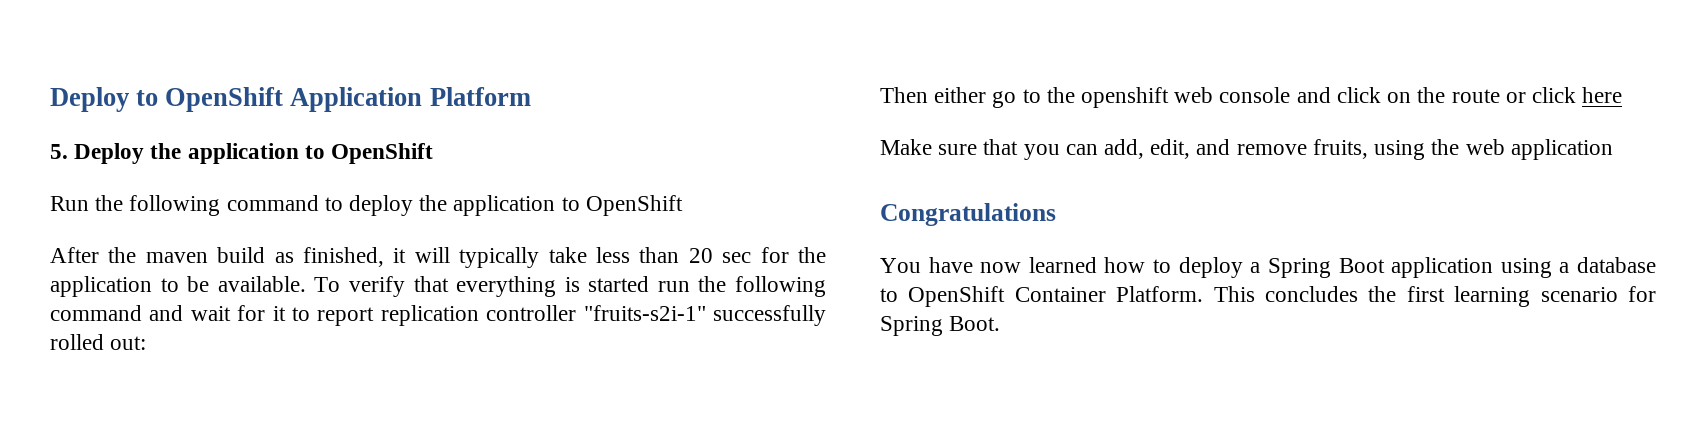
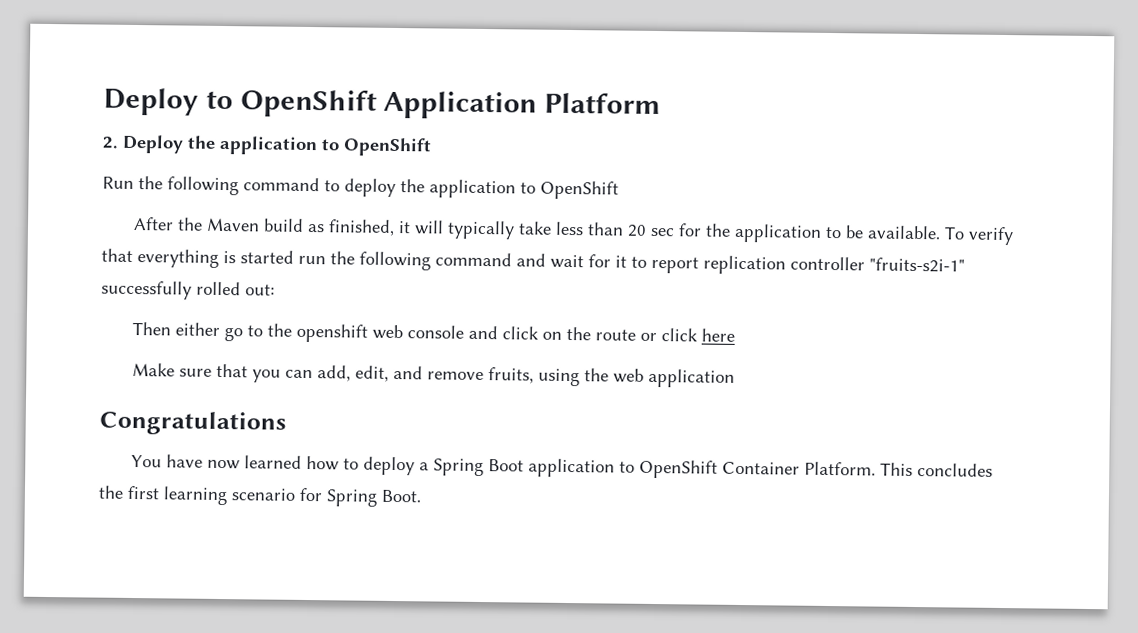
[50,144,68,159] 5. -> [102,136,119,149] 2.
[145,252,208,263] maven -> [206,217,261,232] Maven
[1500,257,1657,278] using a database -> (616, 468) none

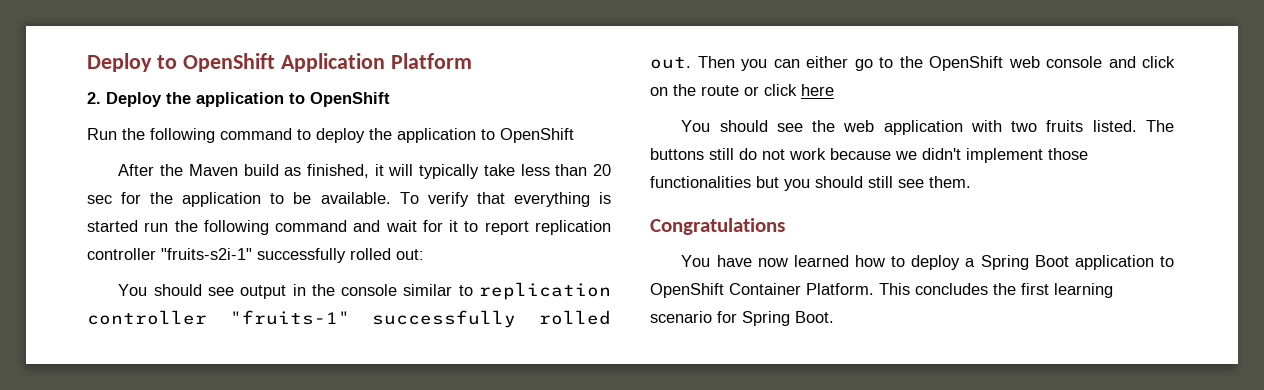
[132,321,172,336] Then -> [118,282,611,300] [87,310,611,328] [650,56,800,71] You should see output in the console similar to replication controller "fruits-1" successfully rolled out. Then you can
[296,323,369,343] openshift -> [929,56,1003,71] OpenShift
[132,362,736,388] Make sure that you can add, edit, and remove fruits, using the web application -> [681,120,1174,135] [650,148,1088,163] [650,176,971,191] You should see the web application with two fruits listed. The buttons still do not work because we didn't implement those functionalities but you should still see them.

